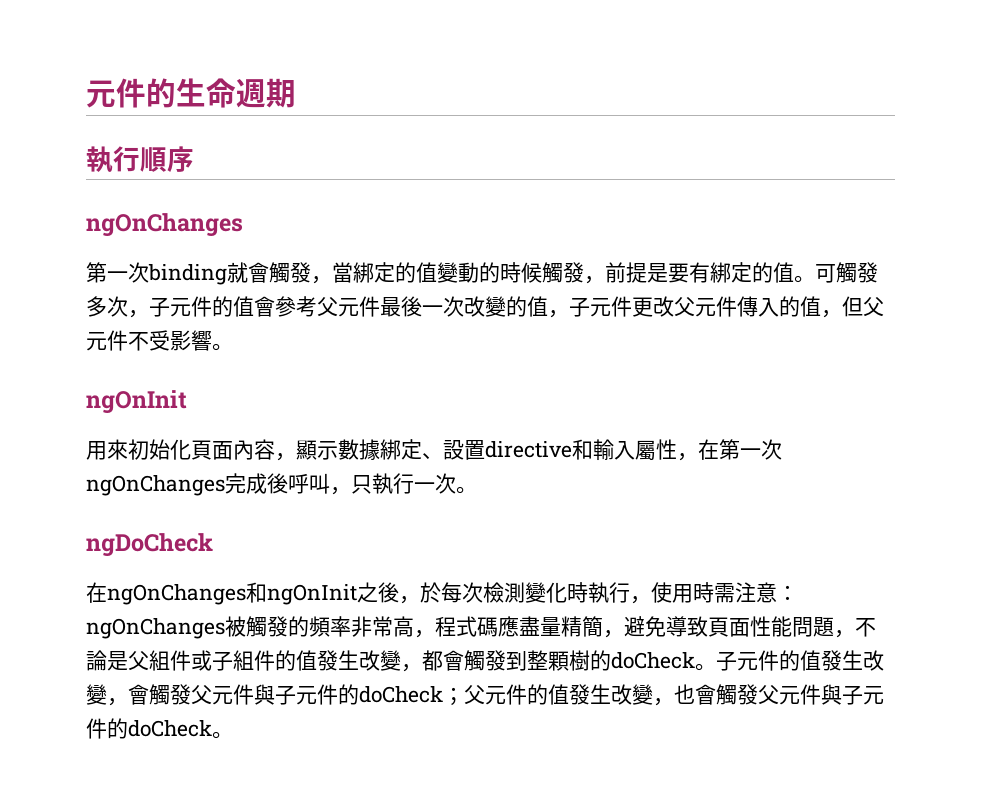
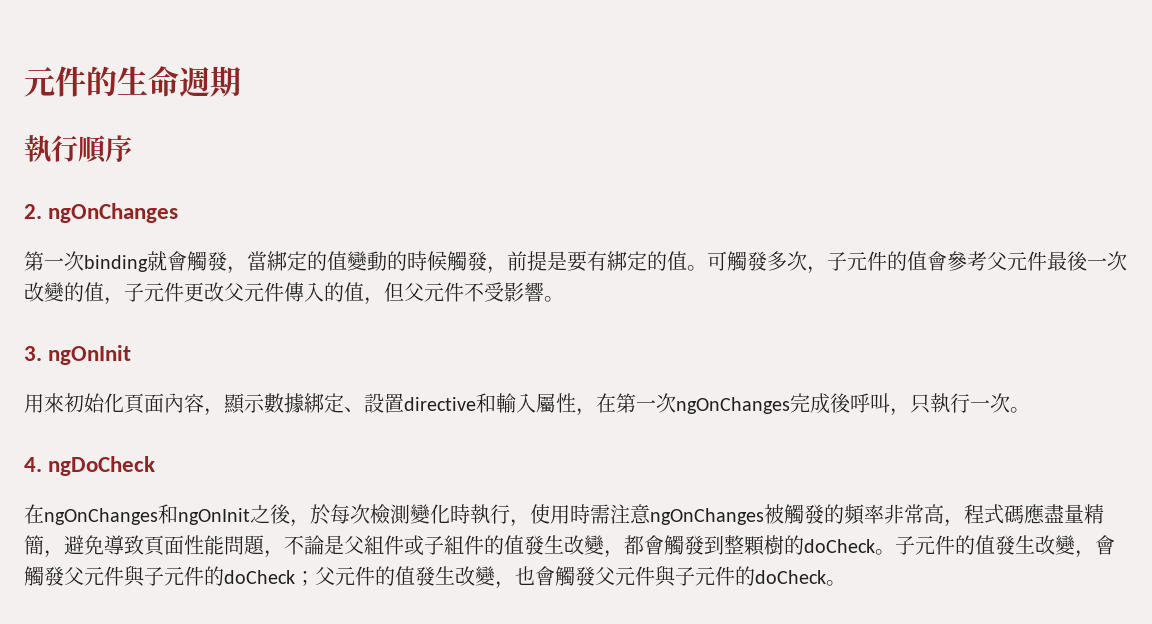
(194, 159) none -> [24,204,42,219] 2.
(233, 347) none -> [24,346,42,361] 3.
(477, 490) none -> [24,457,42,472] 4.
[777,585,798,600] ： -> (651, 514) none

